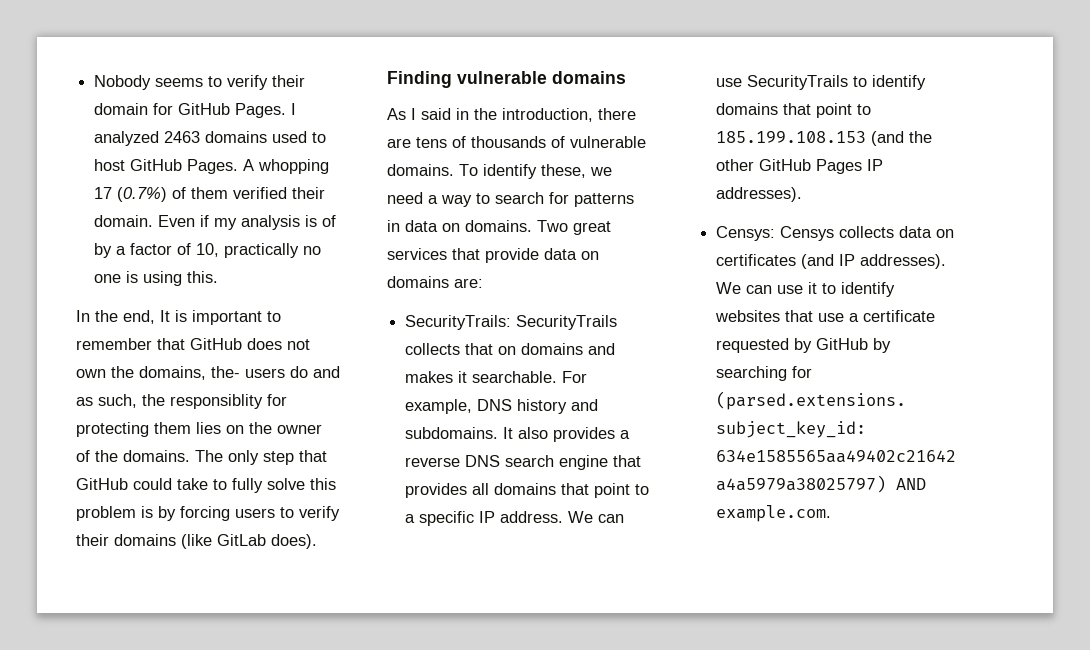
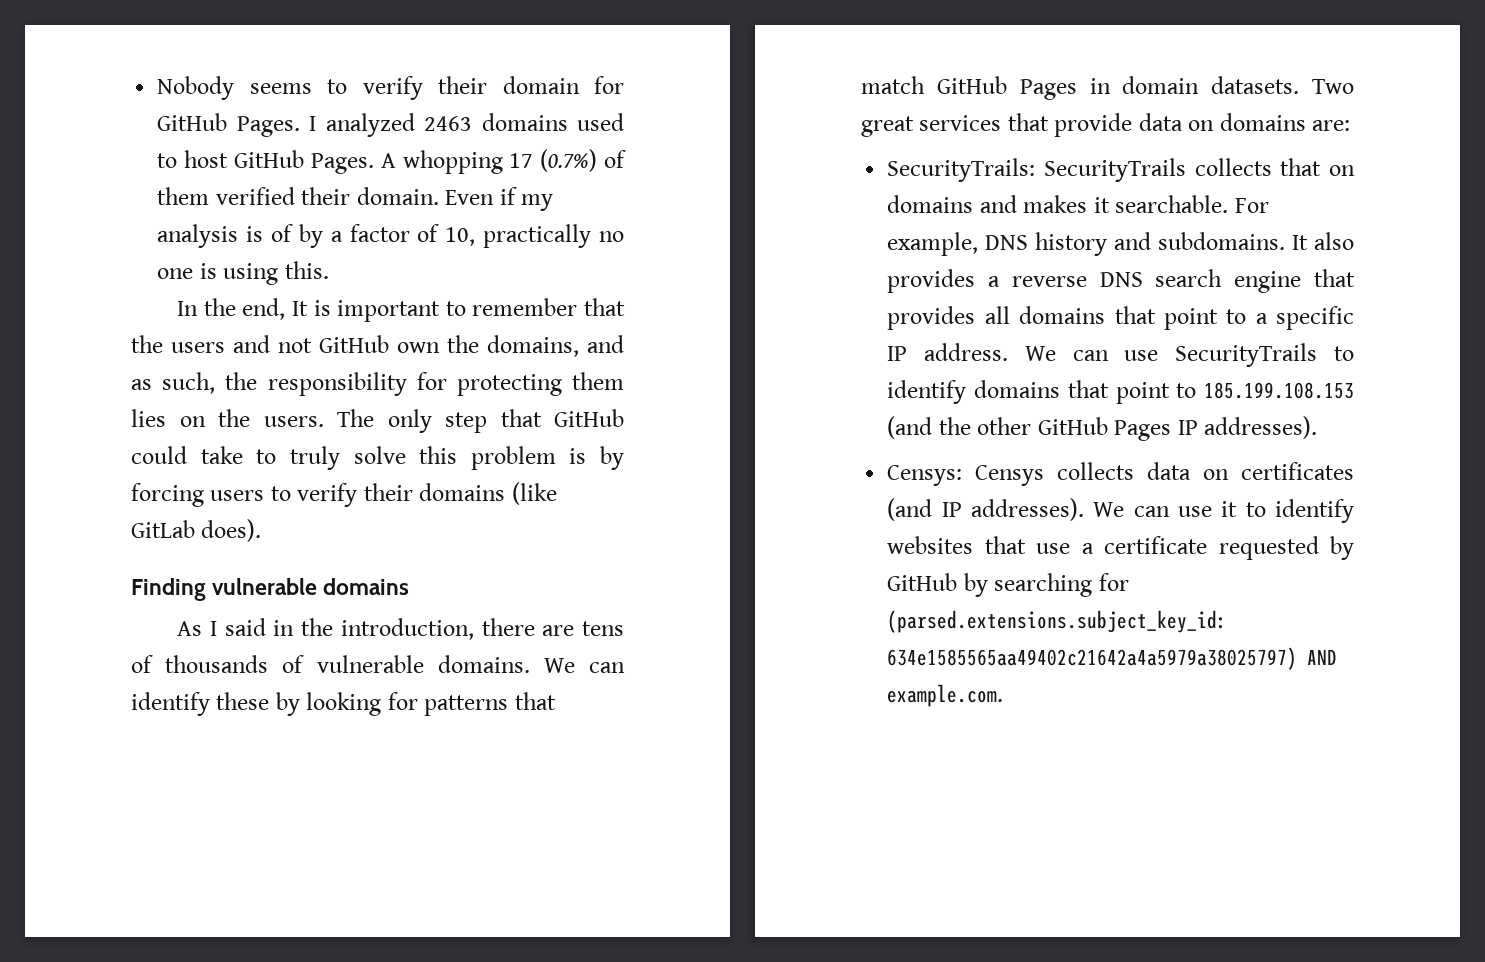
[190,338,310,350] [76,366,308,380] GitHub does not own the domains, the- users do -> [131,335,579,357] the users and not GitHub own the domains,
[170,394,263,409] responsiblity -> [267,372,407,396] responsibility
[277,424,322,434] [76,450,190,462] owner of the domains. -> [263,416,324,427] users.
[232,478,263,493] fully -> [289,446,340,470] truly
[459,164,612,179] [387,192,634,207] [387,220,532,232] To identify these, we need a way to search for patterns in data on domains. -> [543,658,625,673] [131,692,556,716] [861,76,1300,100] We can identify these by looking for patterns that match GitHub Pages in domain datasets.

